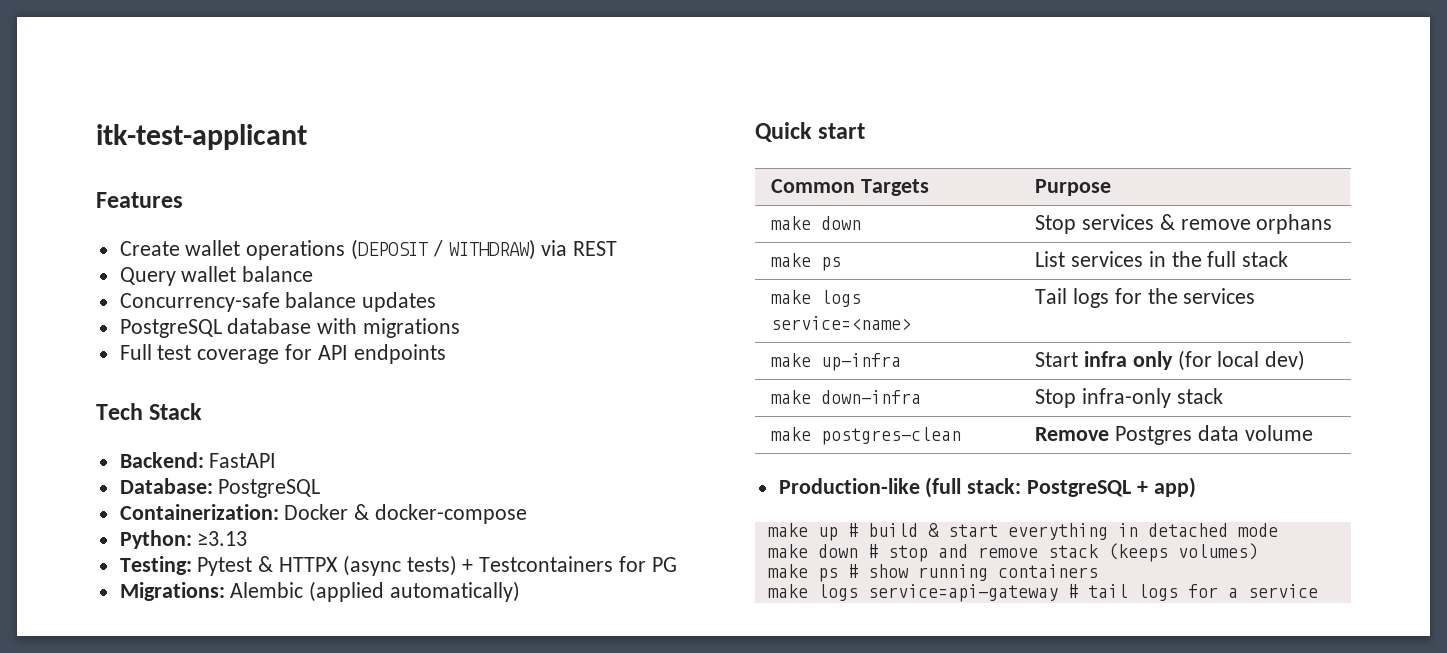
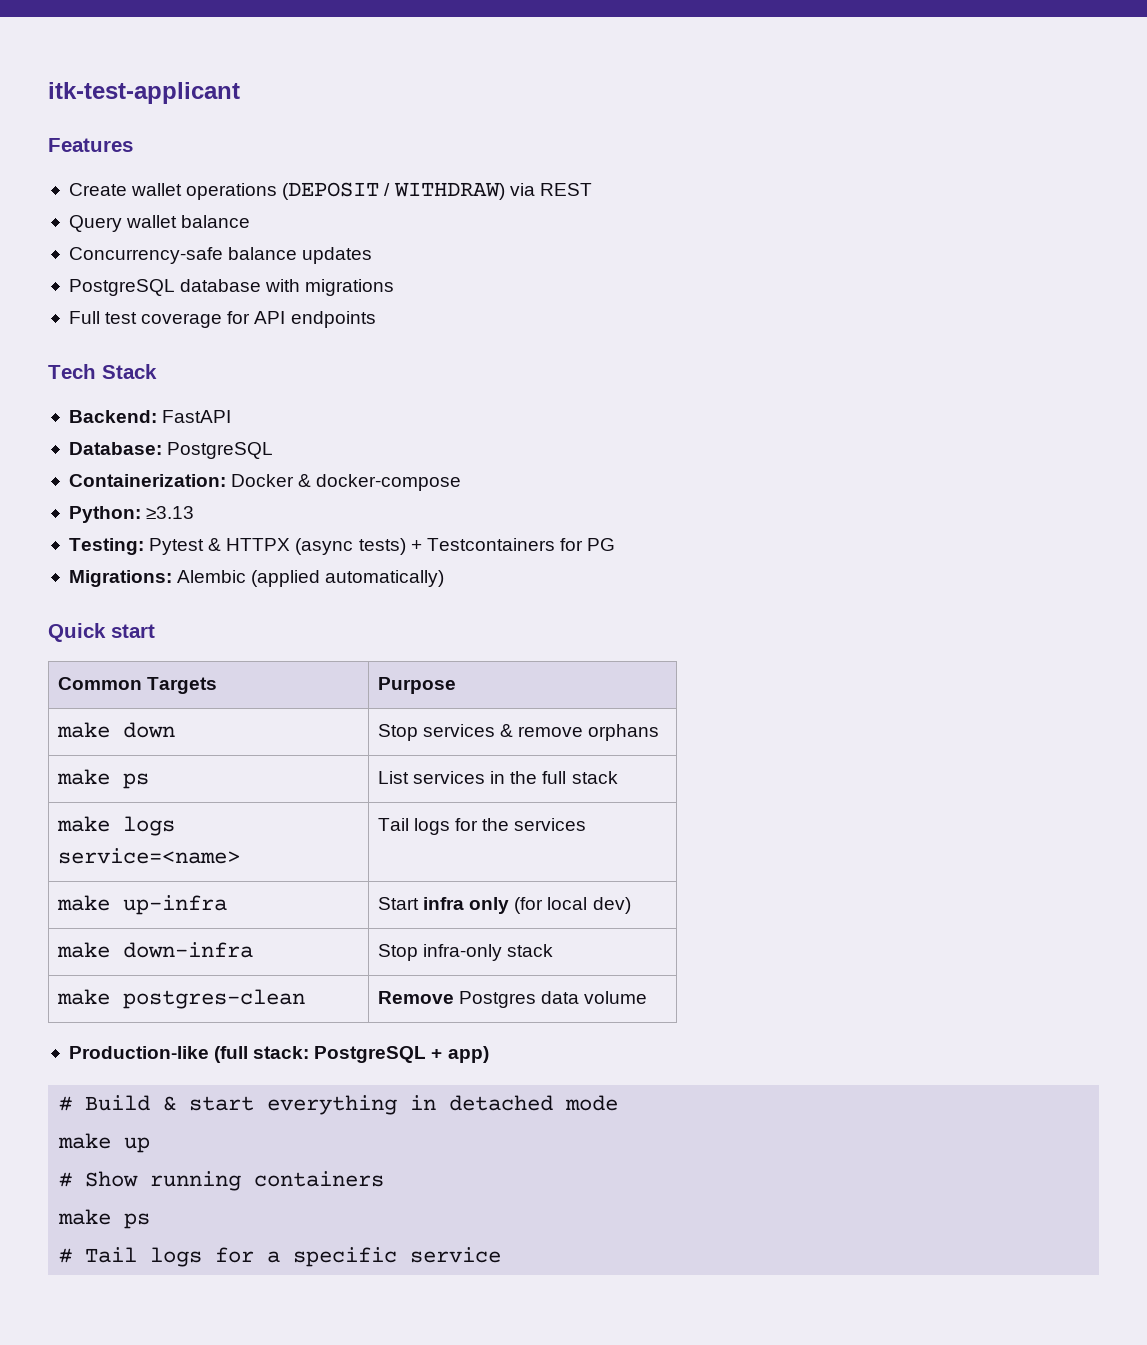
[767,523,918,541] make up # build -> [59,1095,151,1111] # Build
[817,543,1258,562] [767,564,909,582] down # stop and remove stack (keeps volumes) // make ps # show -> [124,1137,151,1153] [59,1171,139,1187] up // # Show
[817,584,1128,602] logs service=api-gateway # tail -> [124,1213,151,1229] [59,1247,138,1263] ps // # Tail
(1238, 593) none -> [293,1247,398,1267] specific

